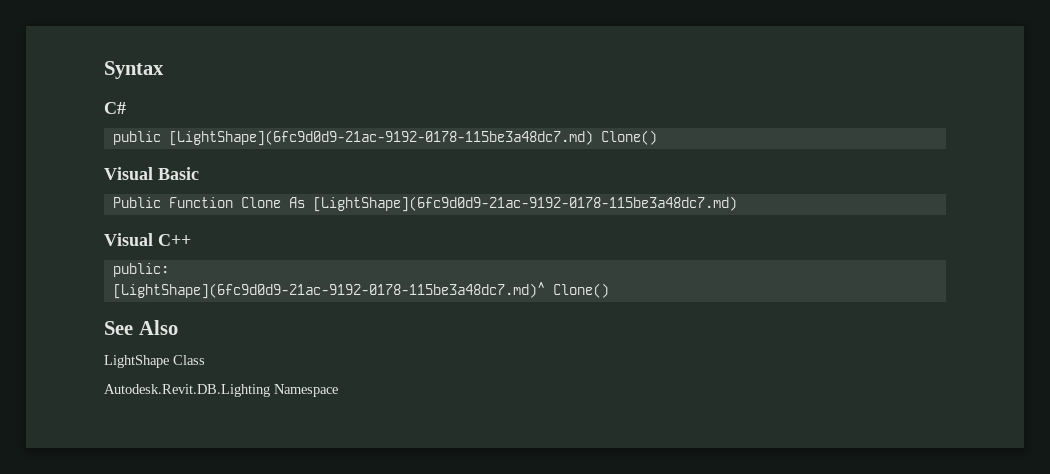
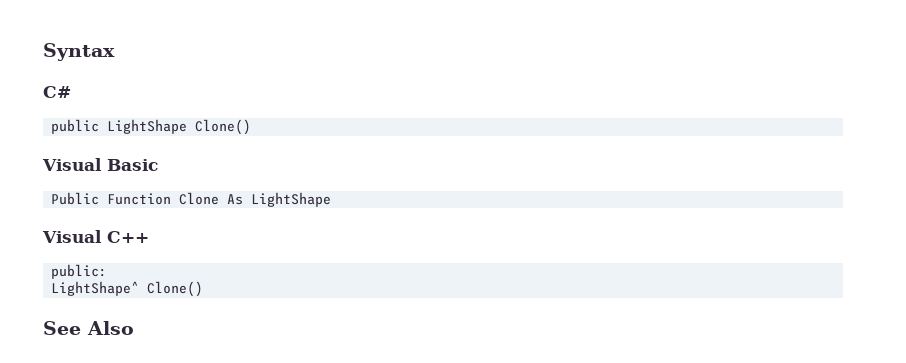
[168,130,593,146] [LightShape](6fc9d0d9-21ac-9192-0178-115be3a48dc7.md) -> [107,119,188,134] LightShape
[312,196,737,212] [LightShape](6fc9d0d9-21ac-9192-0178-115be3a48dc7.md) -> [251,192,332,207] LightShape
[112,282,545,299] [LightShape](6fc9d0d9-21ac-9192-0178-115be3a48dc7.md)^ -> [51,281,140,296] LightShape^
[104,355,205,368] [104,384,338,397] // LightShape Class // Autodesk.Revit.DB.Lighting Namespace -> (134, 328) none

